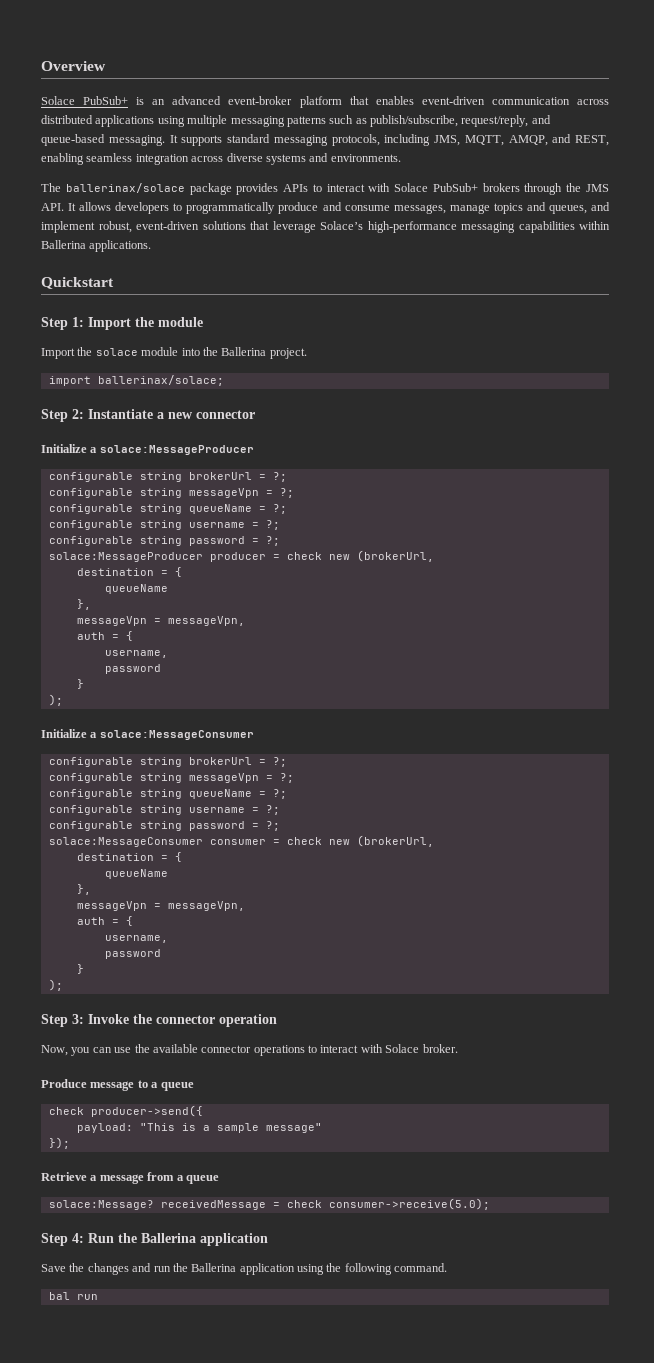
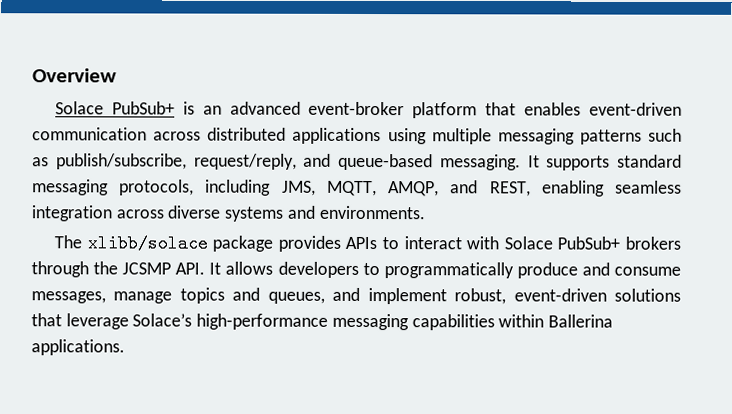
[65,183,185,193] ballerinax/solace -> [86,234,208,253] xlibb/solace
[586,184,609,192] JMS -> [122,262,172,275] JCSMP
[41,277,114,289] [41,317,203,330] [41,347,307,359] [48,375,224,386] [41,409,255,422] [41,444,254,455] [48,472,287,482] [48,488,294,498] [48,504,287,514] [48,520,280,530] [48,536,280,546] [48,550,434,562] [76,567,182,577] [104,584,168,594] [76,599,91,610] [76,616,245,626] [76,631,133,641] [104,650,168,658] [104,664,161,674] [76,679,84,689] [48,694,63,706] [41,729,254,740] [48,757,287,767] [48,773,294,783] [48,789,287,799] [48,805,280,815] [48,821,280,831] [48,835,434,847] [76,852,182,862] [104,869,168,879] [76,884,91,895] [76,901,245,911] [76,916,133,926] [104,935,168,943] [104,949,161,959] [76,964,84,974] [48,979,63,991] [41,1014,277,1027] [41,1044,458,1056] [41,1079,194,1091] [48,1105,203,1117] [76,1123,322,1133] [48,1137,70,1149] [41,1172,219,1184] [48,1198,490,1210] [41,1233,268,1246] [41,1263,448,1275] [48,1292,98,1300] // Quickstart // Step 1: Import the module // Import the solace module into the Ballerina project. // import ballerinax/solace; // Step 2: Instantiate a new connector // Initialize a solace:MessageProducer // configurable string brokerUrl = ?; // configurable string messageVpn = ?; // configurable string queueName = ?; // configurable string username = ?; // configurable string password = ?; // solace:MessageProducer producer = check new (brokerUrl, // destination = { // queueName // }, // messageVpn = messageVpn, // auth = { // username, // password // } // ); // Initialize a solace:MessageConsumer // configurable string brokerUrl = ?; // configurable string messageVpn = ?; // configurable string queueName = ?; // configurable string username = ?; // configurable string password = ?; // solace:MessageConsumer consumer = check new (brokerUrl, // destination = { // queueName // }, // messageVpn = messageVpn, // auth = { // username, // password // } // ); // Step 3: Invoke the connector operation // Now, you can use the available connector operations to interact with Solace broker. // Produce message to a queue // check producer->send({ // payload: "This is a sample message" // }); // Retrieve a message from a queue // solace:Message? receivedMessage = check consumer->receive(5.0); // Step 4: Run the Ballerina application // Save the changes and run the Ballerina application using the following command. // bal run -> (125, 347) none

